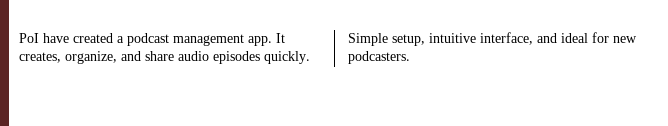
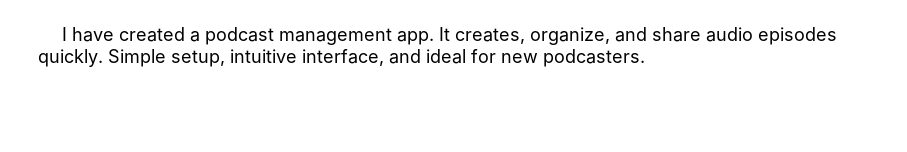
[19,33,39,43] PoI -> [62,27,68,41] I

